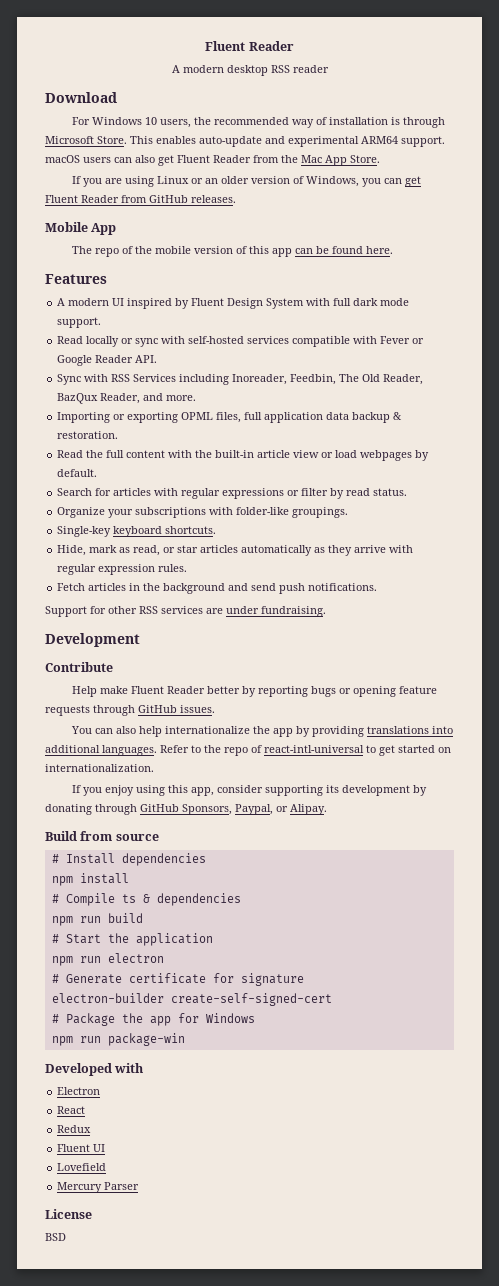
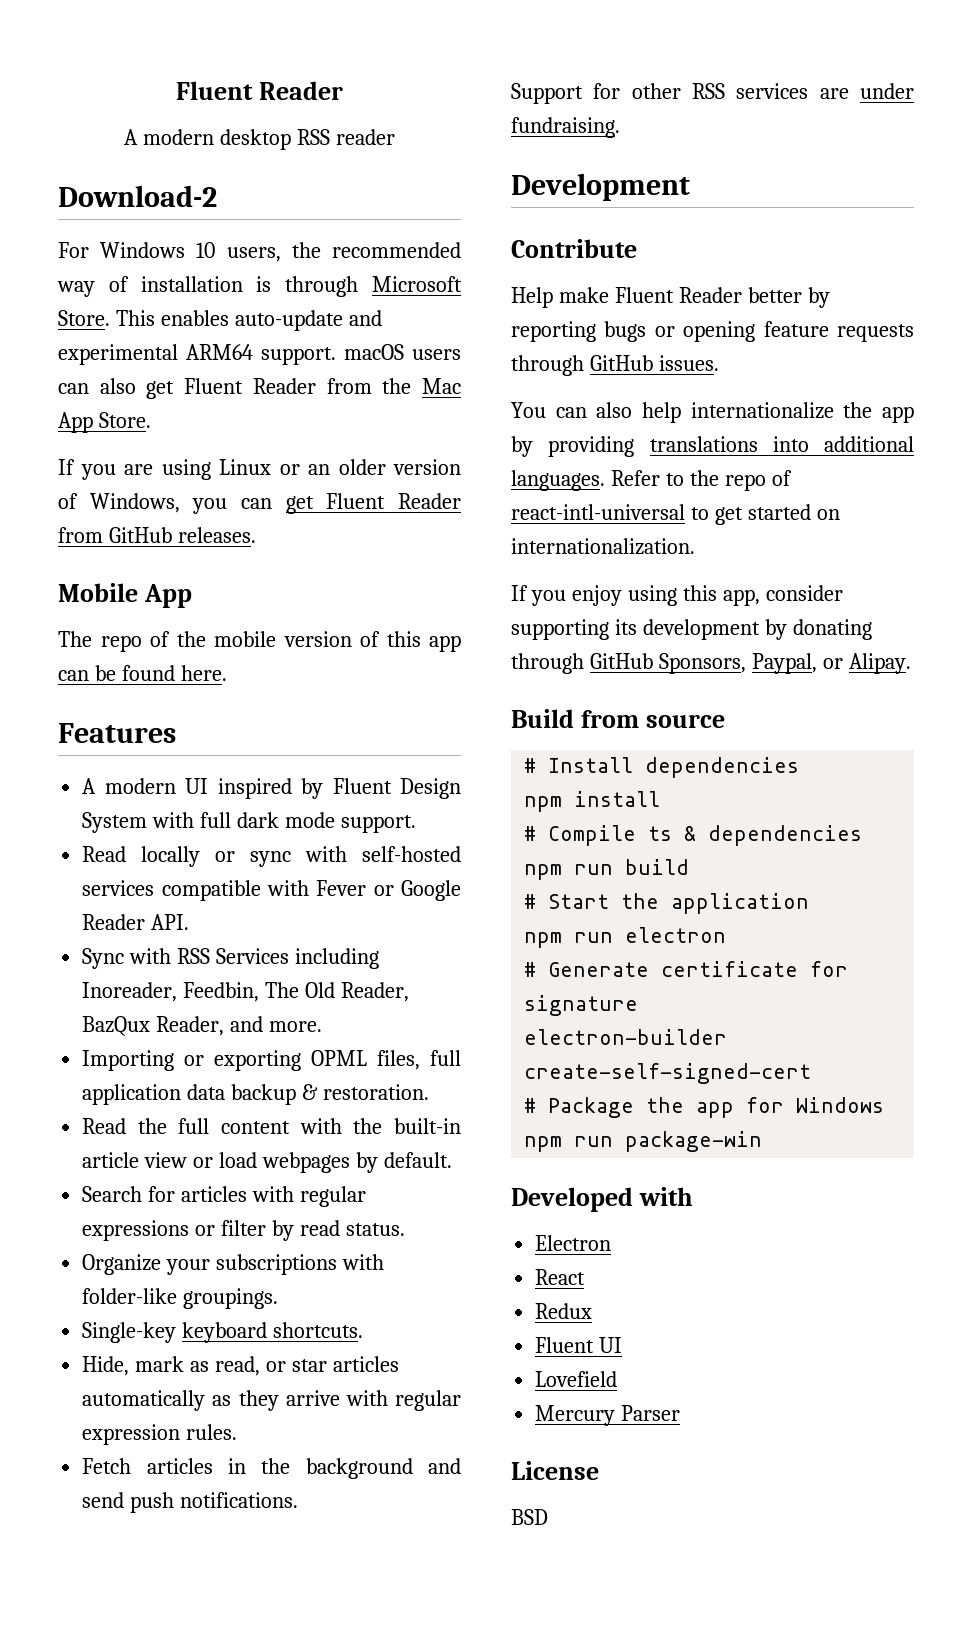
[45,92,117,103] Download -> [58,185,217,207] Download-2

